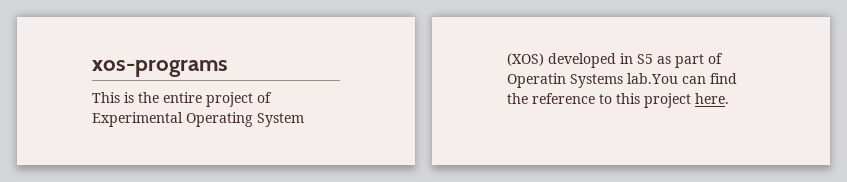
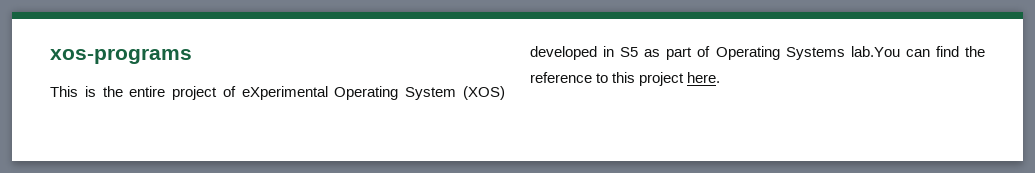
[92,112,183,127] Experimental -> [241,86,328,100] eXperimental
[507,73,566,88] Operatin -> [715,46,780,60] Operating

